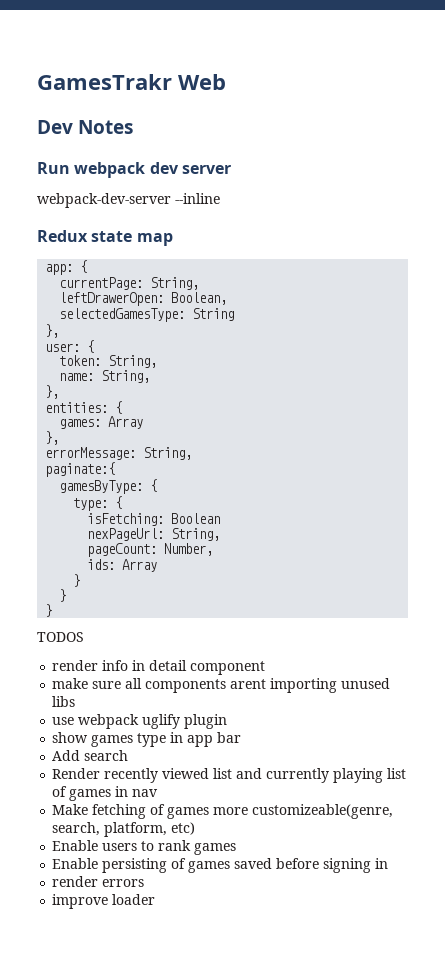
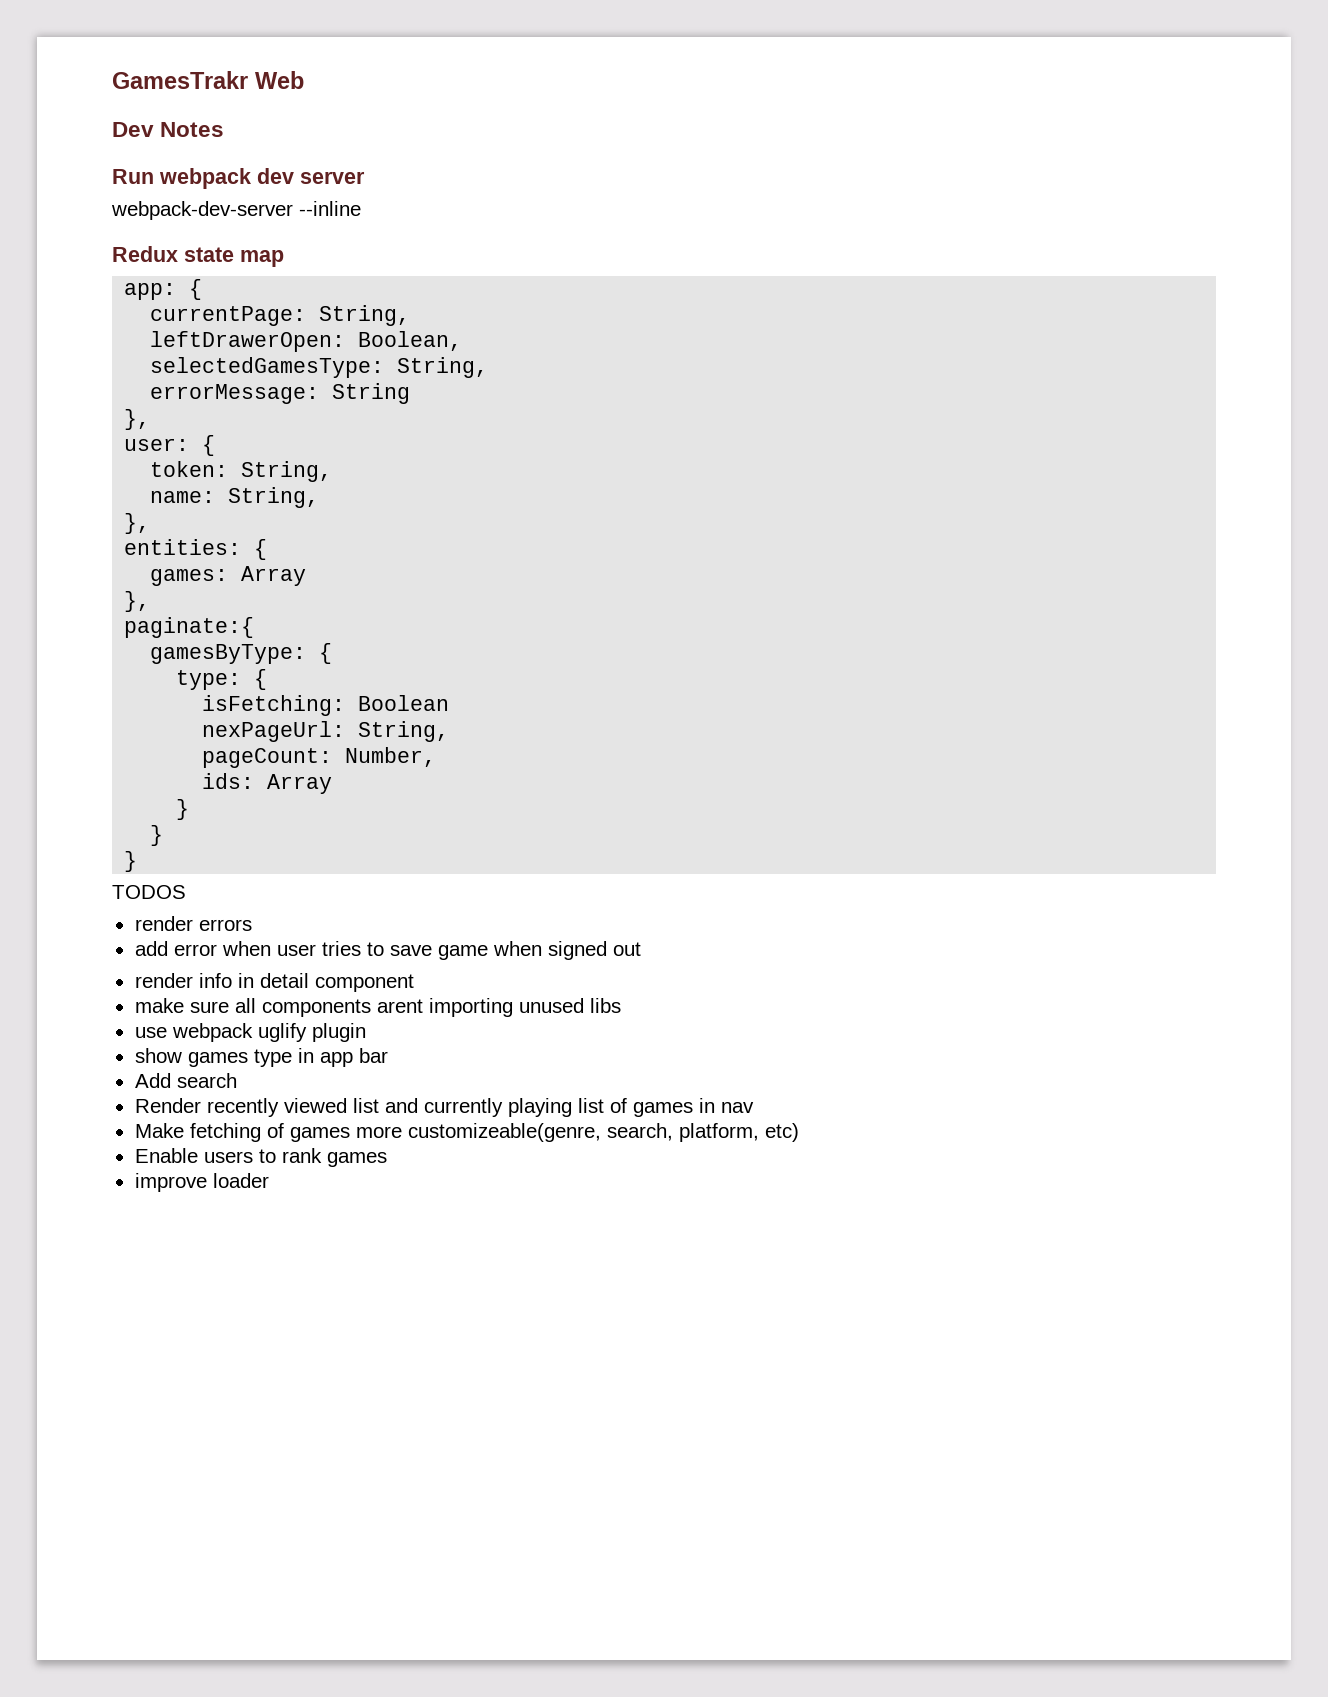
(186, 315) none -> [397,357,489,378] [150,384,320,404] String, // errorMessage:
[45,447,193,460] // errorMessage: String, -> (151, 601) none
(84, 637) none -> [134,916,252,931] [134,941,641,960] // render errors // add error when user tries to save game when signed out
[52,858,389,873] [52,876,145,887] // Enable persisting of games saved before signing in // render errors -> (387, 1159) none

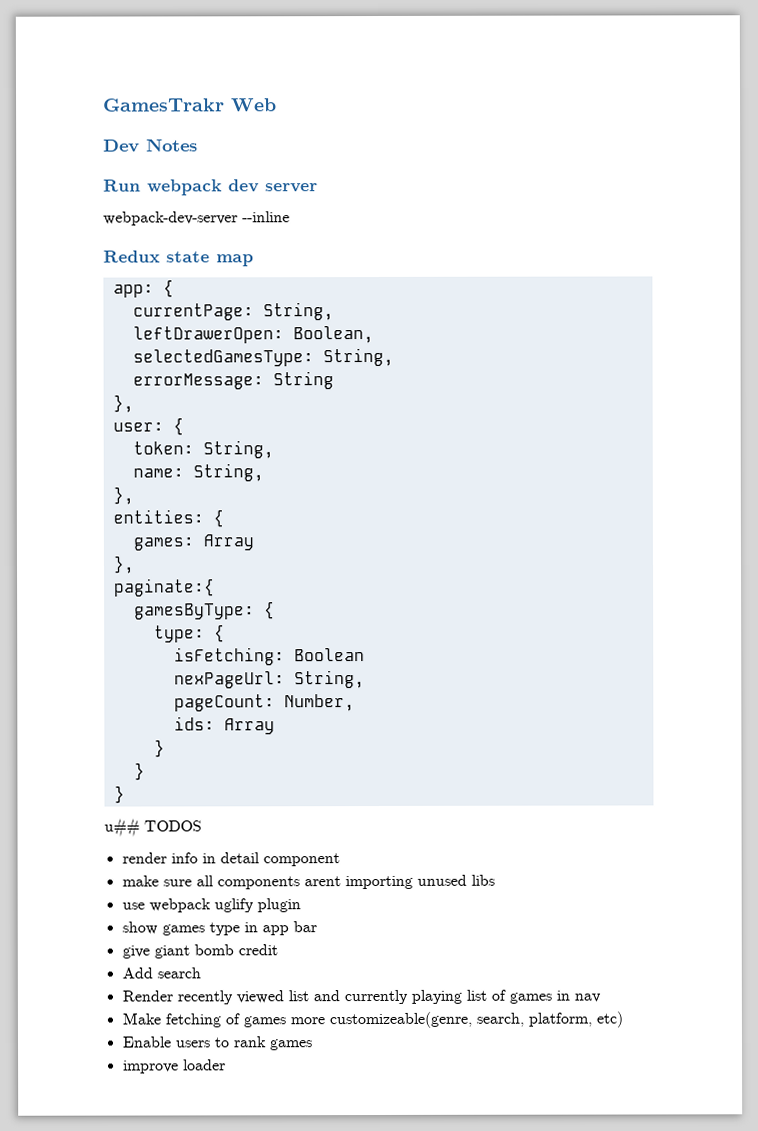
(138, 861) none -> [104,817,140,838] u##
[134,916,252,931] [134,941,641,960] // render errors // add error when user tries to save game when signed out -> (202, 826) none
(388, 1055) none -> [121,944,278,959] // give giant bomb credit

